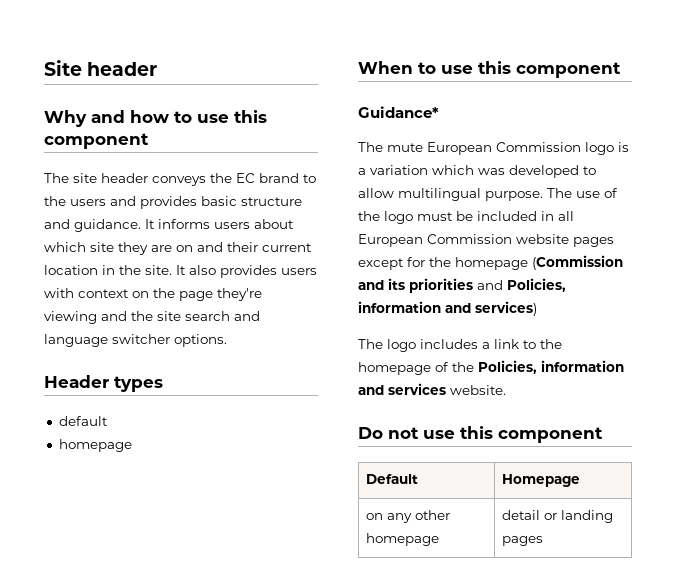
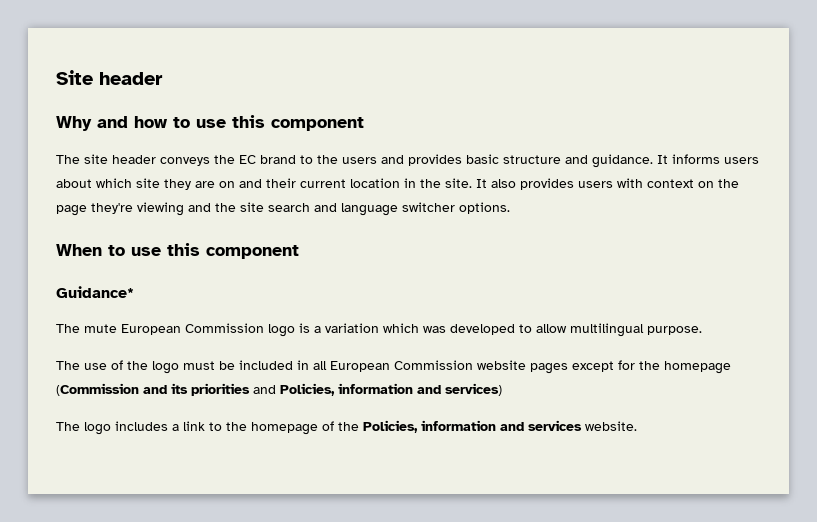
[44,375,163,392] [58,416,108,426] [58,439,132,452] // Header types // default // homepage -> (510, 208) none
(543, 196) none -> (702, 330) //
[358,426,603,443] [365,474,418,484] [501,474,580,487] [365,510,450,523] [365,533,439,546] [501,510,613,523] [501,536,543,546] // Do not use this component // Default | Homepage // on any other homepage | detail or landing pages -> (637, 426) none

